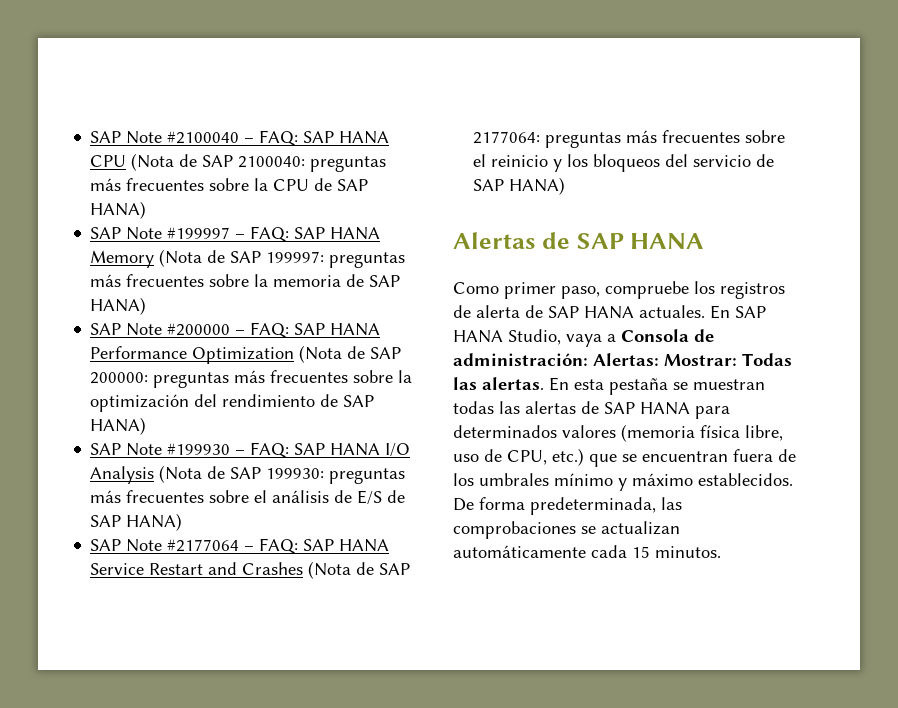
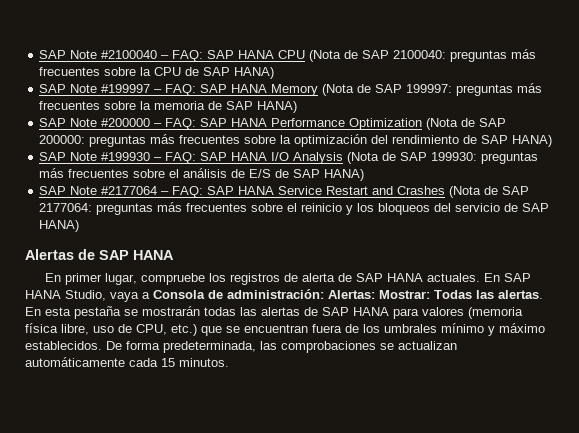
[453,282,600,299] Como primer paso, -> [45,273,138,285] En primer lugar,
[693,379,765,390] muestran -> [142,306,200,316] mostrarán
[453,425,557,438] determinados -> (419, 313) none

